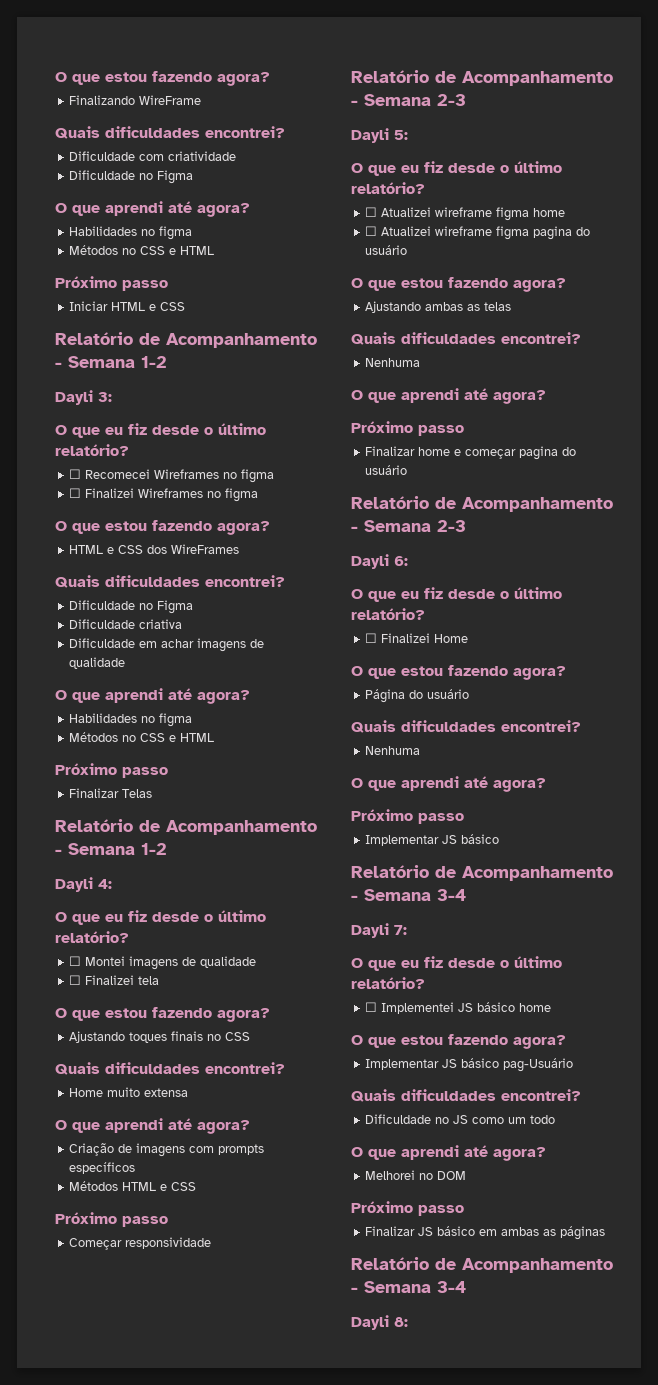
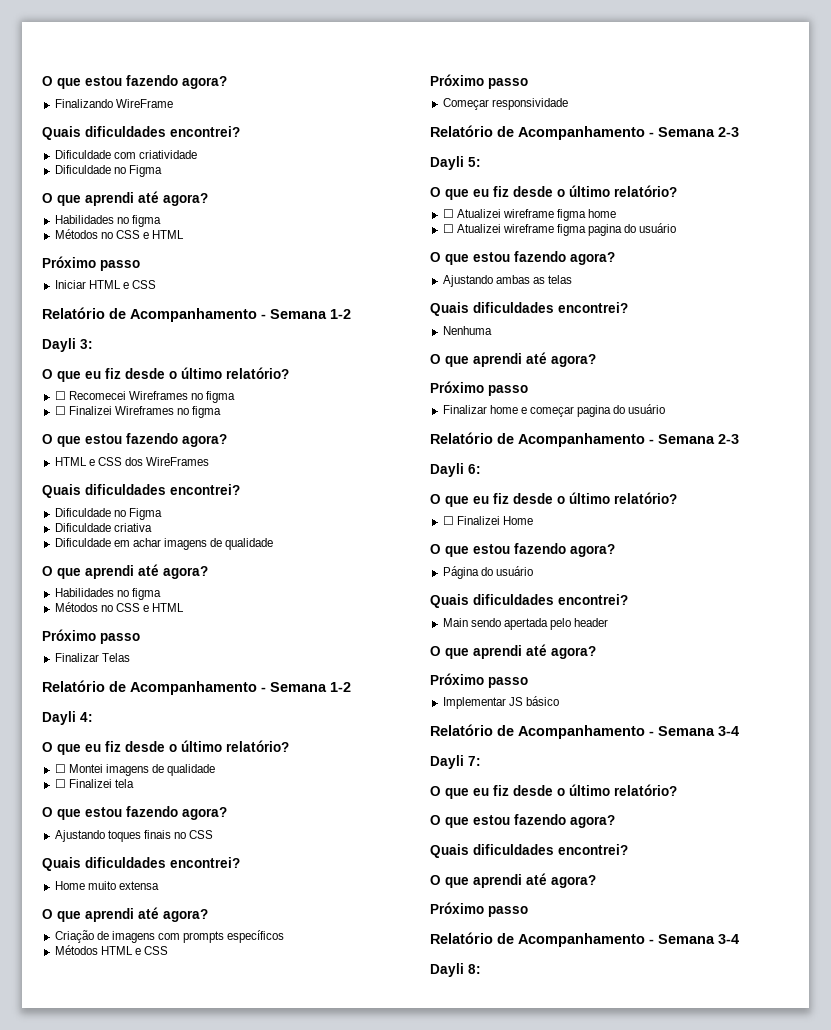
[364,746,420,755] Nenhuma -> [442,618,609,630] Main sendo apertada pelo header
[364,1002,551,1014] [351,1034,566,1049] [364,1058,573,1072] [351,1089,581,1102] [364,1114,555,1124] [351,1145,546,1161] [364,1170,466,1180] [351,1201,464,1216] [364,1226,605,1240] // ☐ Implementei JS básico home // O que estou fazendo agora? // Implementar JS básico pag-Usuário // Quais dificuldades encontrei? // Dificuldade no JS como um todo // O que aprendi até agora? // Melhorei no DOM // Próximo passo // Finalizar JS básico em ambas as páginas -> [430,814,615,828] [430,844,628,858] [430,873,596,888] [430,902,528,917] // O que estou fazendo agora? // Quais dificuldades encontrei? // O que aprendi até agora? // Próximo passo

